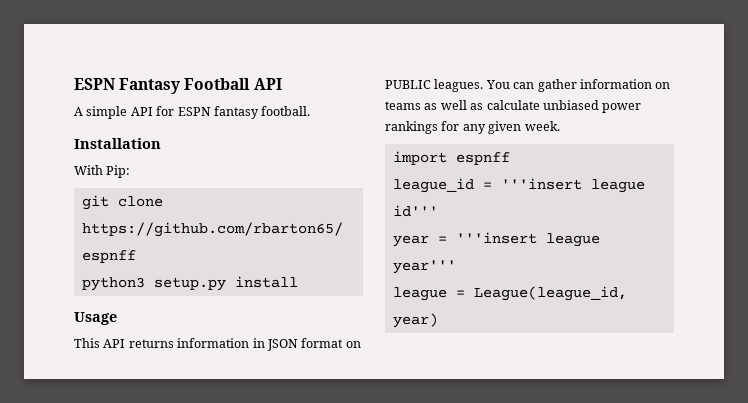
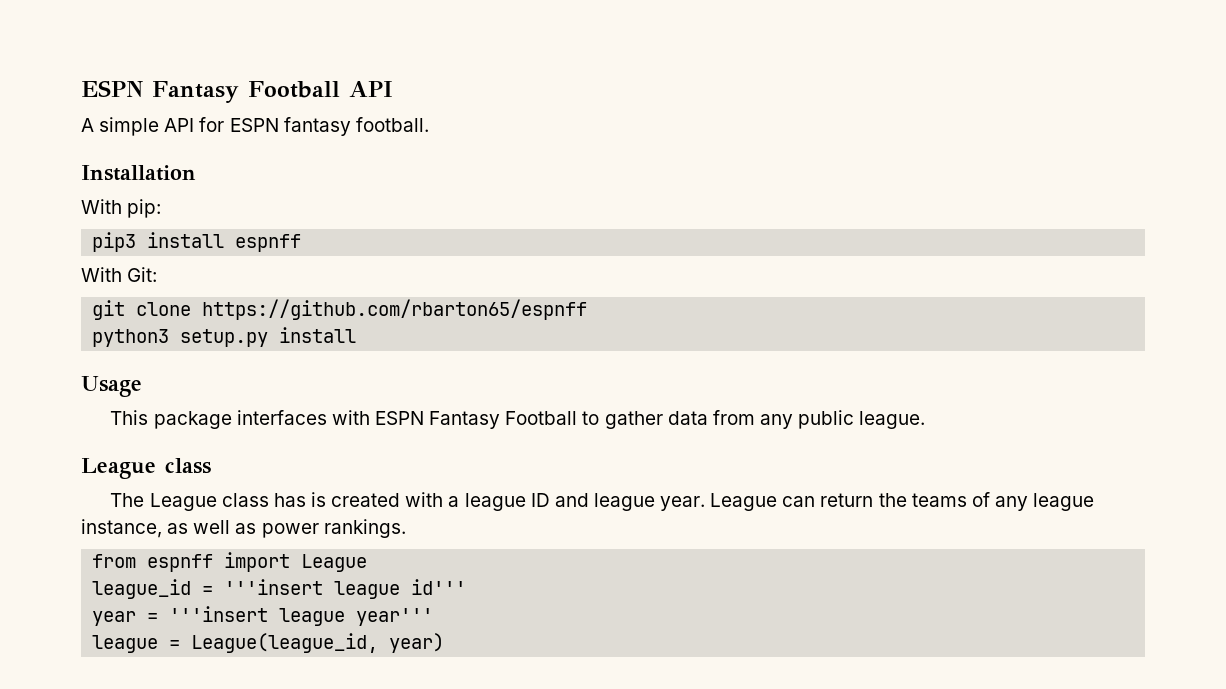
[106,165,131,178] Pip: -> [127,199,162,218] [92,232,302,252] [81,267,158,282] pip: // pip3 install espnff // With Git:
[103,338,361,351] [385,79,671,92] [385,100,642,113] [385,121,560,134] [392,151,510,165] API returns information in JSON format on PUBLIC leagues. You can gather information on teams as well as calculate unbiased power rankings for any given week. // import espnff -> [153,410,926,429] [81,458,211,479] [110,492,1095,511] [81,519,406,538] [92,552,368,572] package interfaces with ESPN Fantasy Football to gather data from any public league. // League class // The League class has is created with a league ID and league year. League can return the teams of any league instance, as well as power rankings. // from espnff import League

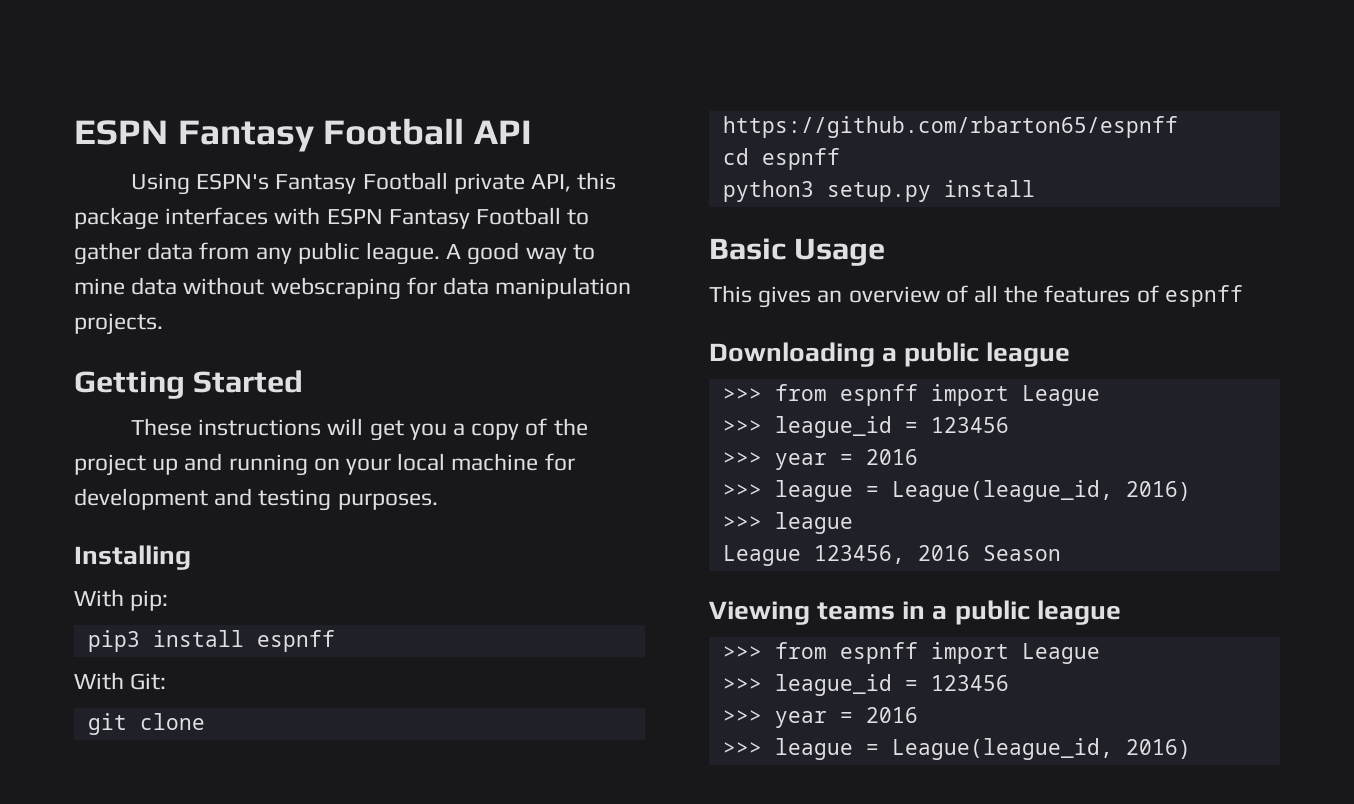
[81,117,429,136] [81,165,196,181] A simple API for ESPN fantasy football. // Installation -> [130,172,617,195] [74,207,590,230] [74,242,595,265] [74,277,632,300] [74,313,163,335] [74,370,304,399] [130,418,588,441] [74,453,575,476] [74,488,438,511] [74,545,191,570] Using ESPN's Fantasy Football private API, this package interfaces with ESPN Fantasy Football to gather data from any public league. A good way to mine data without webscraping for data manipulation projects. // Getting Started // These instructions will get you a copy of the project up and running on your local machine for development and testing purposes. // Installing
(588, 309) none -> [722,148,840,170] // cd espnff
(357, 335) none -> [709,238,786,260] Basic
[153,410,926,429] [81,458,211,479] [110,492,1095,511] [81,519,406,538] [92,552,368,572] [92,579,467,599] [92,606,434,626] [92,633,445,653] package interfaces with ESPN Fantasy Football to gather data from any public league. // League class // The League class has is created with a league ID and league year. League can return the teams of any league instance, as well as power rankings. // from espnff import League // league_id = '''insert league id''' // year = '''insert league year''' // league = League(league_id, year) -> [758,285,1243,308] [709,342,1071,367] [722,384,1100,406] [722,416,1009,438] [722,449,918,470] [722,480,1191,502] [722,512,853,534] [722,545,1061,566] [709,600,1121,625] [722,642,1100,664] [722,674,1009,696] [722,707,918,728] [722,738,1191,760] gives an overview of all the features of espnff // Downloading a public league // >>> from espnff import League // >>> league_id = 123456 // >>> year = 2016 // >>> league = League(league_id, 2016) // >>> league // League 123456, 2016 Season // Viewing teams in a public league // >>> from espnff import League // >>> league_id = 123456 // >>> year = 2016 // >>> league = League(league_id, 2016)

